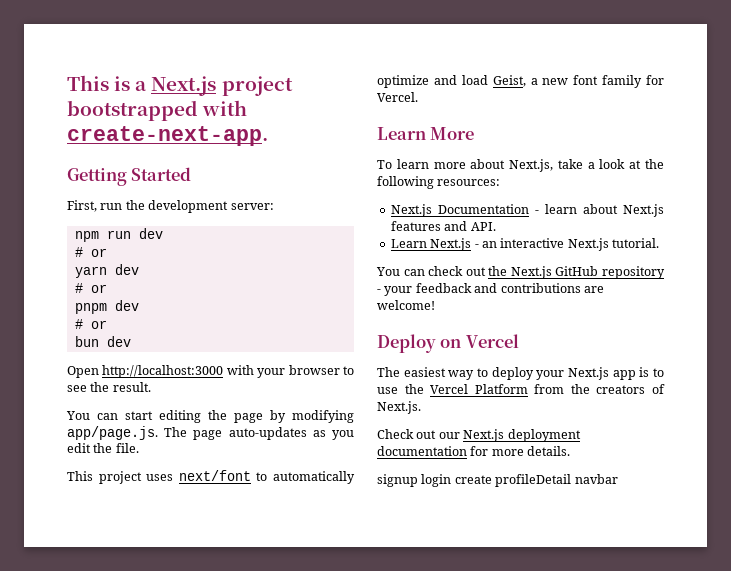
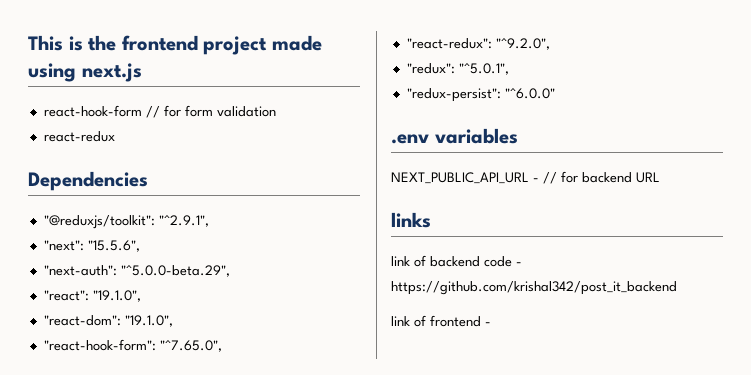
[135,76,293,96] [67,100,248,121] [67,126,268,146] [67,167,192,186] [67,200,274,213] [74,228,163,242] [74,247,107,257] [74,264,139,278] [74,283,107,293] [74,300,139,314] [74,319,107,329] [74,336,131,347] [67,365,354,378] [67,382,151,392] [66,410,354,423] [67,426,354,440] [67,443,139,453] [67,470,355,484] [377,75,664,88] [377,92,418,102] [377,127,475,140] [377,159,664,172] [377,176,501,189] [390,204,664,217] [390,221,496,231] [390,238,659,251] [376,266,665,279] [377,283,604,296] [377,300,435,310] [377,334,519,353] [377,367,664,380] [377,384,665,394] [377,401,421,414] [377,429,581,442] [377,446,571,456] [377,474,618,487] a Next.js project bootstrapped with create-next-app. // Getting Started // First, run the development server: // npm run dev // # or // yarn dev // # or // pnpm dev // # or // bun dev // Open http://localhost:3000 with your browser to see the result. // You can start editing the page by modifying app/page.js. The page auto-updates as you edit the file. // This project uses next/font to automatically optimize and load Geist, a new font family for Vercel. // Learn More // To learn more about Next.js, take a look at the following resources: // Next.js Documentation - learn about Next.js features and API. // Learn Next.js - an interactive Next.js tutorial. // You can check out the Next.js GitHub repository - your feedback and contributions are welcome! // Deploy on Vercel // The easiest way to deploy your Next.js app is to use the Vercel Platform from the creators of Next.js. // Check out our Next.js deployment documentation for more details. // signup login create profileDetail navbar -> [88,35,322,55] [28,63,142,82] [43,105,276,118] [43,131,115,142] [28,171,148,191] [43,215,209,229] [43,240,140,252] [43,265,230,277] [43,290,141,302] [43,315,173,327] [43,339,222,352] [406,38,550,50] [406,63,509,75] [406,88,555,102] [391,128,518,144] [391,171,660,184] [391,212,431,228] [391,255,522,267] [391,281,677,295] [391,315,491,327] the frontend project made using next.js // react-hook-form // for form validation // react-redux // Dependencies // "@reduxjs/toolkit": "^2.9.1", // "next": "15.5.6", // "next-auth": "^5.0.0-beta.29", // "react": "19.1.0", // "react-dom": "19.1.0", // "react-hook-form": "^7.65.0", // "react-redux": "^9.2.0", // "redux": "^5.0.1", // "redux-persist": "^6.0.0" // .env variables // NEXT_PUBLIC_API_URL - // for backend URL // links // link of backend code - https://github.com/krishal342/post_it_backend // link of frontend -

